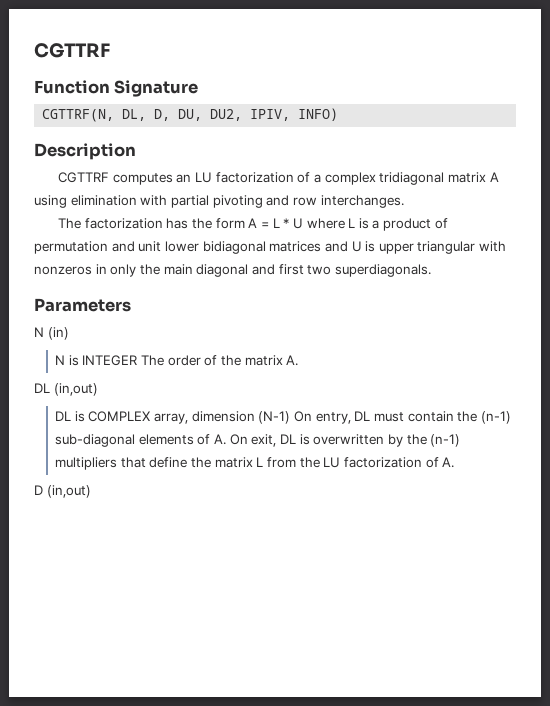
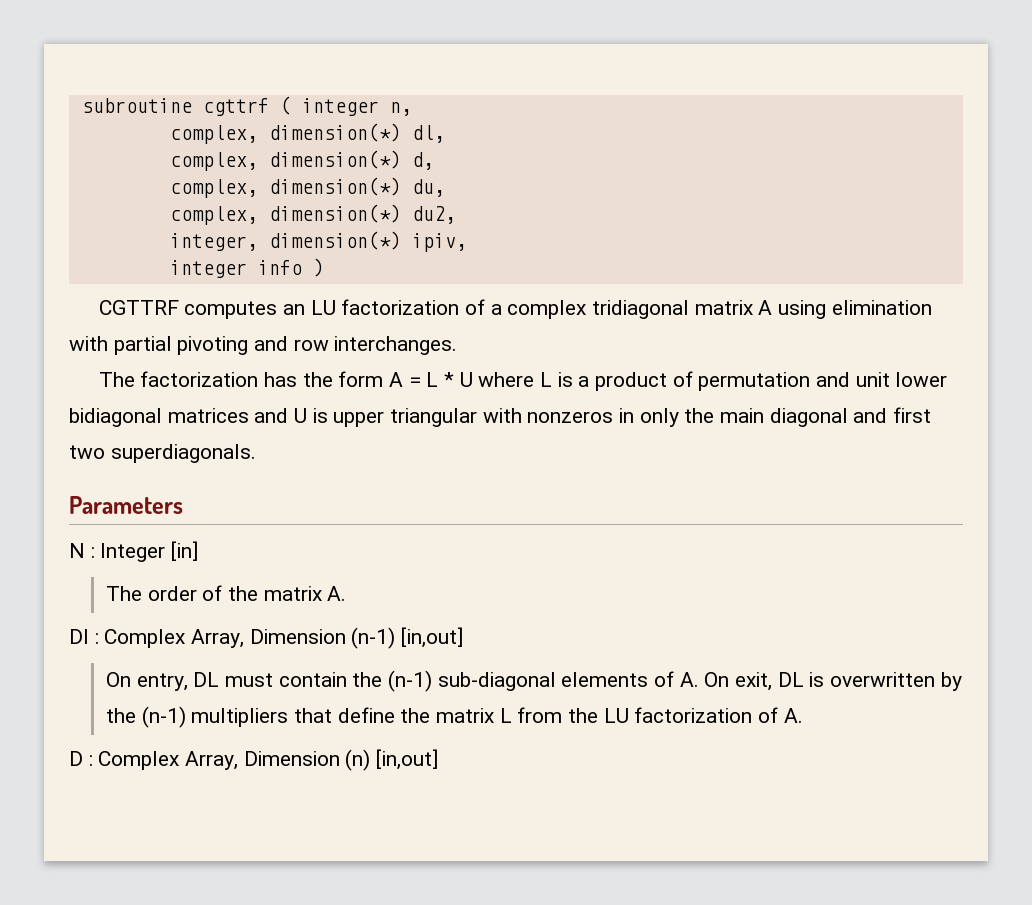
[34,43,110,58] [34,80,199,97] [42,108,339,122] [34,143,136,160] CGTTRF // Function Signature // CGTTRF(N, DL, D, DU, DU2, IPIV, INFO) // Description -> [81,96,412,116] [169,123,445,144] [169,150,434,171] [169,177,445,198] [169,204,456,225] [169,231,467,252] [169,258,324,278] subroutine cgttrf ( integer n, // complex, dimension(*) dl, // complex, dimension(*) d, // complex, dimension(*) du, // complex, dimension(*) du2, // integer, dimension(*) ipiv, // integer info )
[47,327,69,340] [55,355,138,366] (in) // N is INTEGER -> [90,541,199,562] : Integer [in] //
[34,383,98,396] [55,411,291,424] DL (in,out) // DL is COMPLEX array, dimension (N-1) -> [69,627,464,649] Dl : Complex Array, Dimension (n-1) [in,out] //
[46,485,91,498] (in,out) -> [88,749,439,771] : Complex Array, Dimension (n) [in,out]

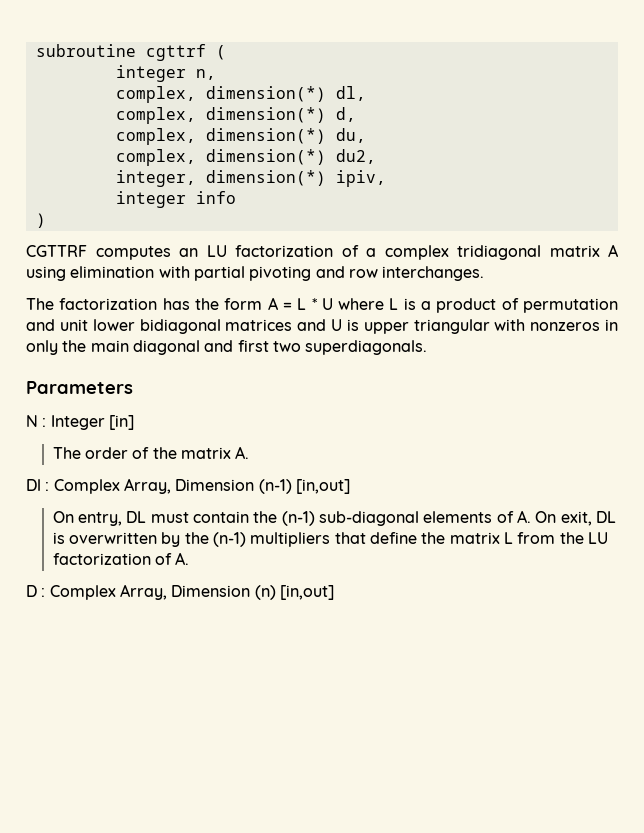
(291, 105) none -> (226, 52) //
(302, 267) none -> (236, 197) //

